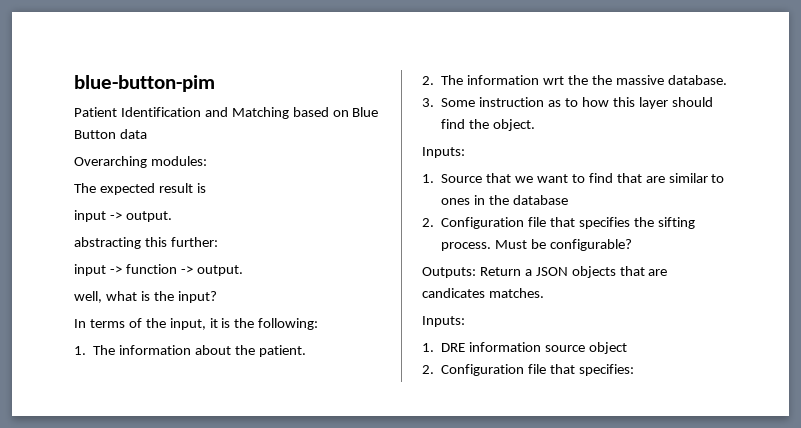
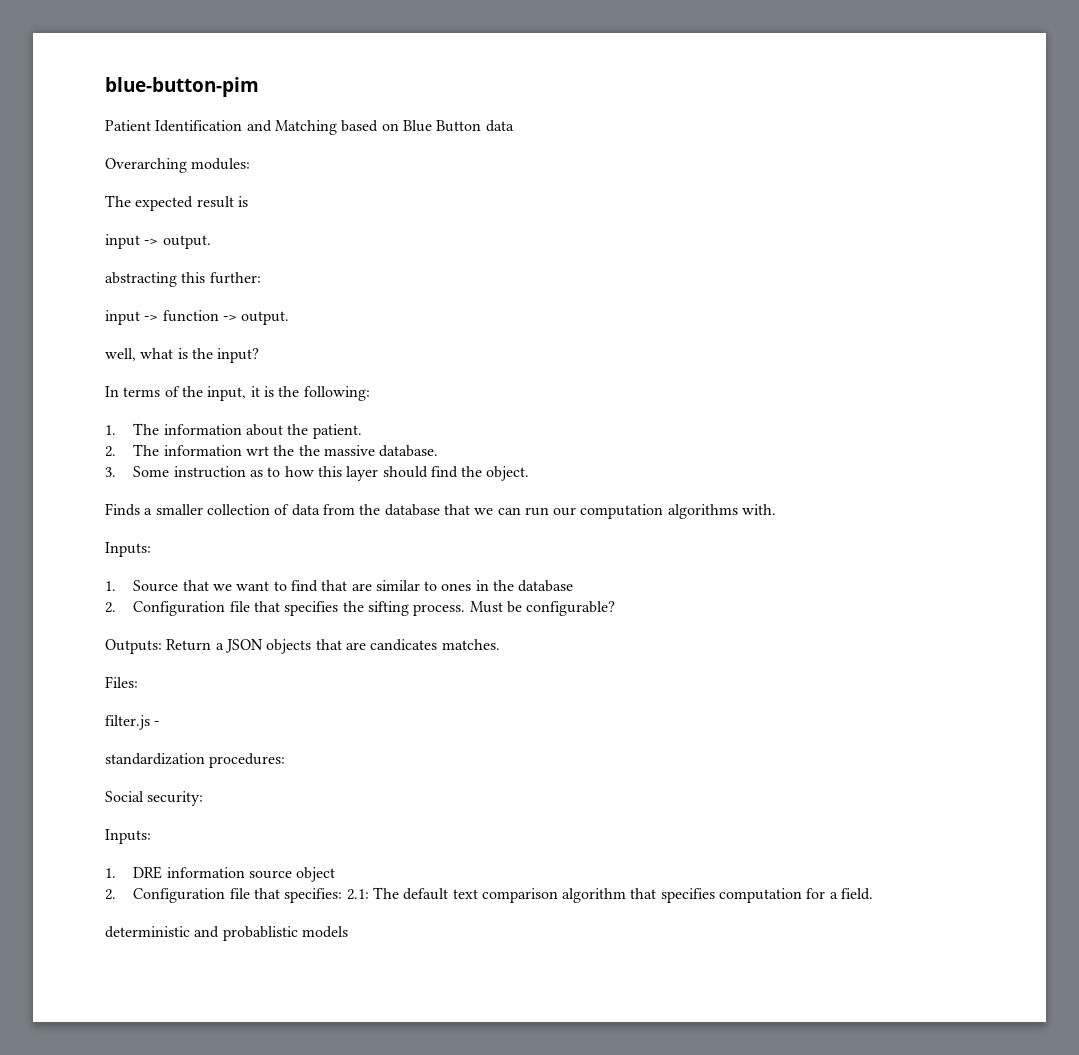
(536, 125) none -> [105,503,777,519] // Finds a smaller collection of data from the database that we can run our computation algorithms with.
(544, 293) none -> [105,676,138,688] [105,715,160,730] [105,753,286,768] [105,791,204,806] // Files: // filter.js - // standardization procedures: // Social security:
(634, 370) none -> [346,887,874,903] [105,926,348,941] 2.1: The default text comparison algorithm that specifies computation for a field. // deterministic and probablistic models

